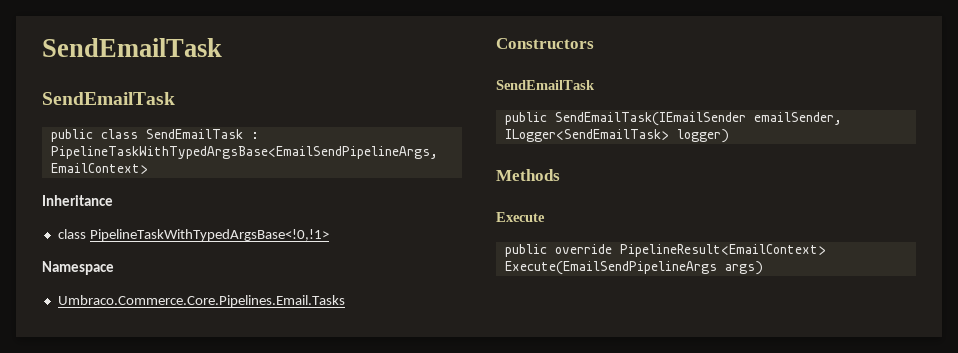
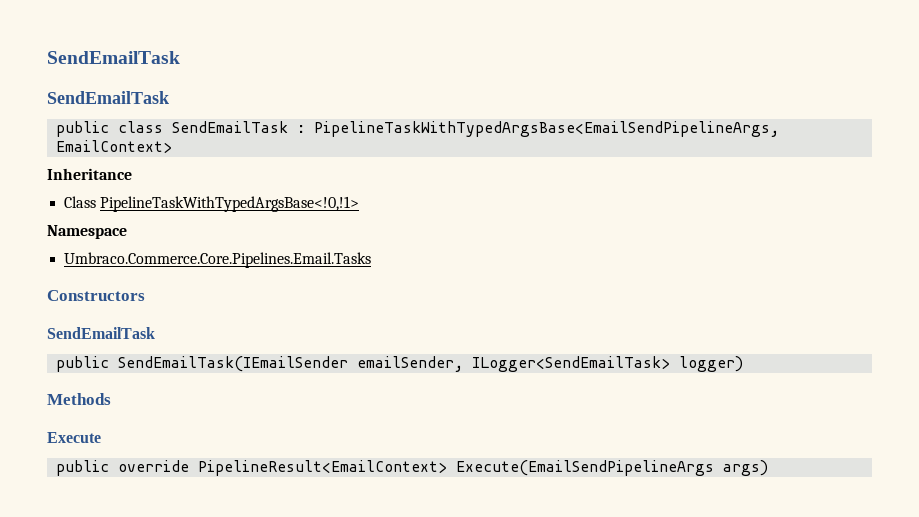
[57,229,86,239] class -> [64,196,97,208] Class

